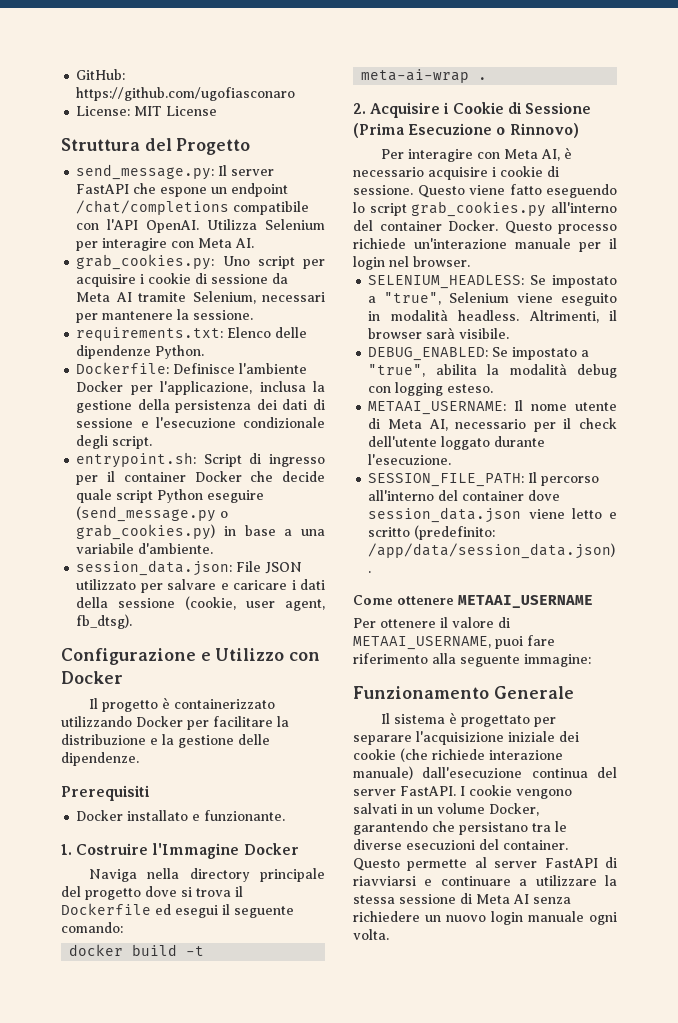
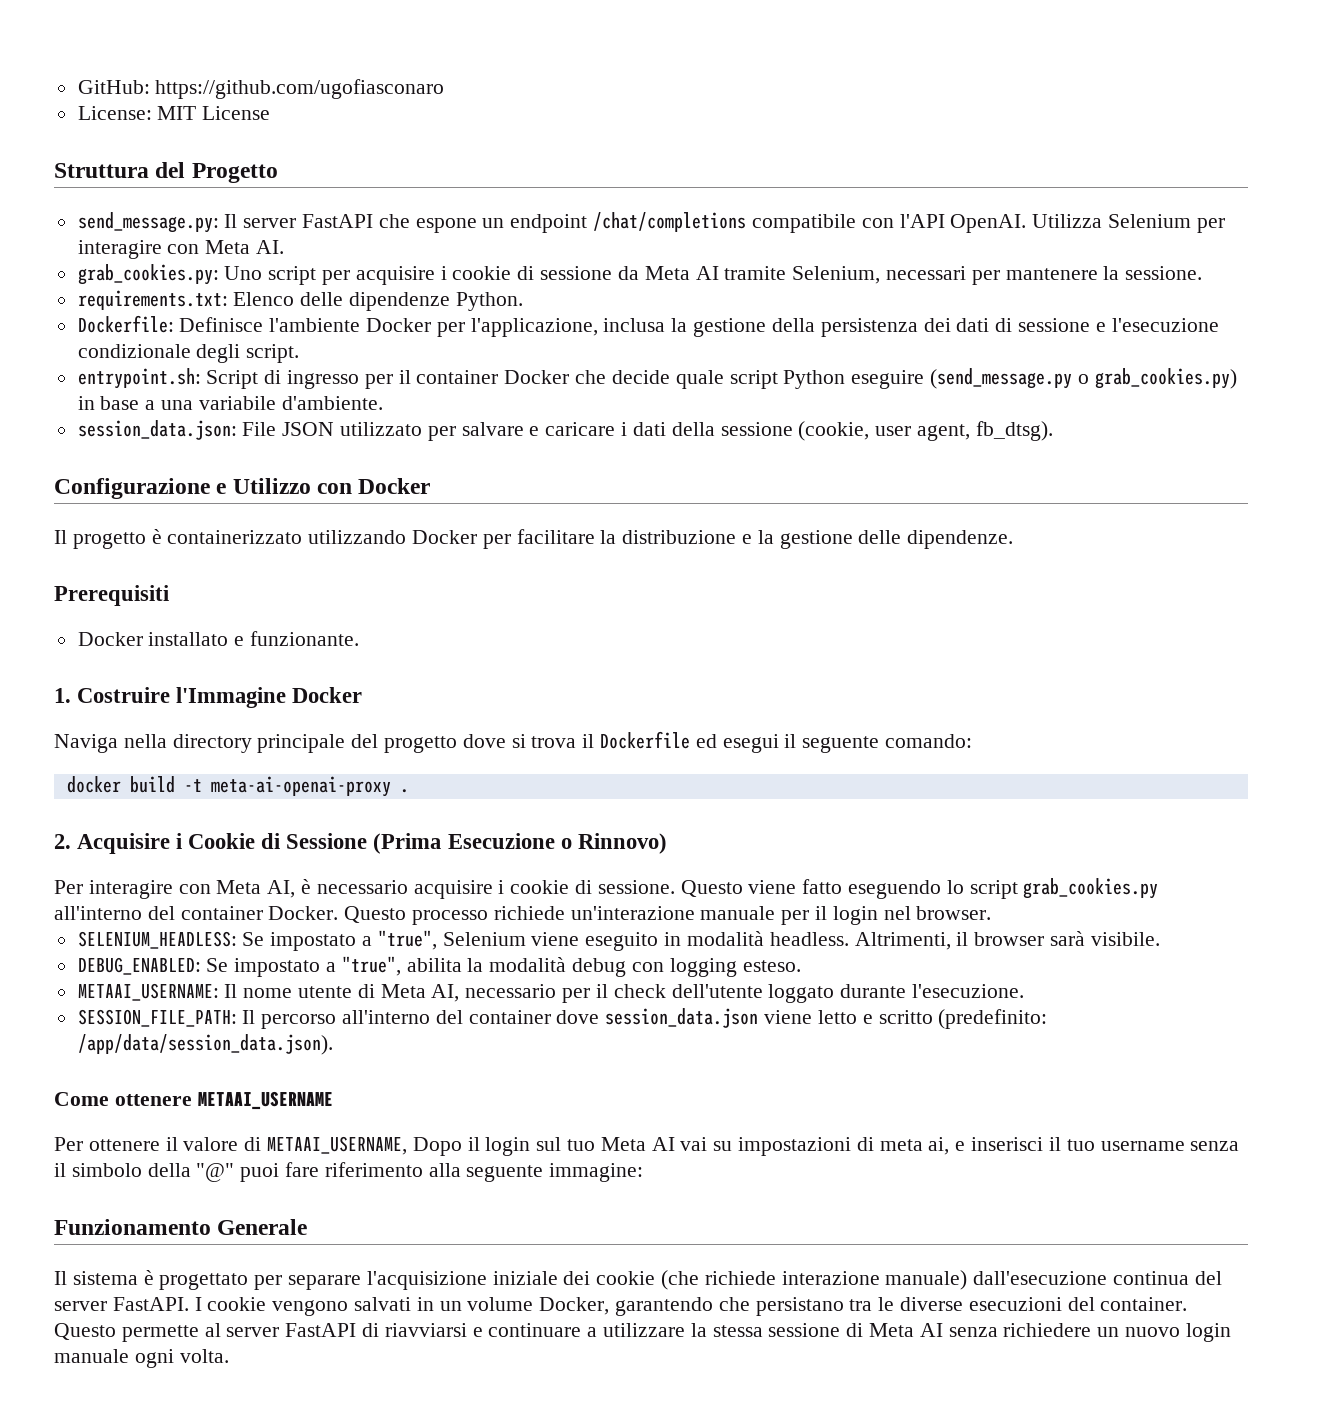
[361,69,470,83] meta-ai-wrap -> [210,776,391,797] meta-ai-openai-proxy
(491, 643) none -> [412,1137,1240,1156] [54,1163,235,1182] Dopo il login sul tuo Meta AI vai su impostazioni di meta ai, e inserisci il tuo username senza il simbolo della "@"

